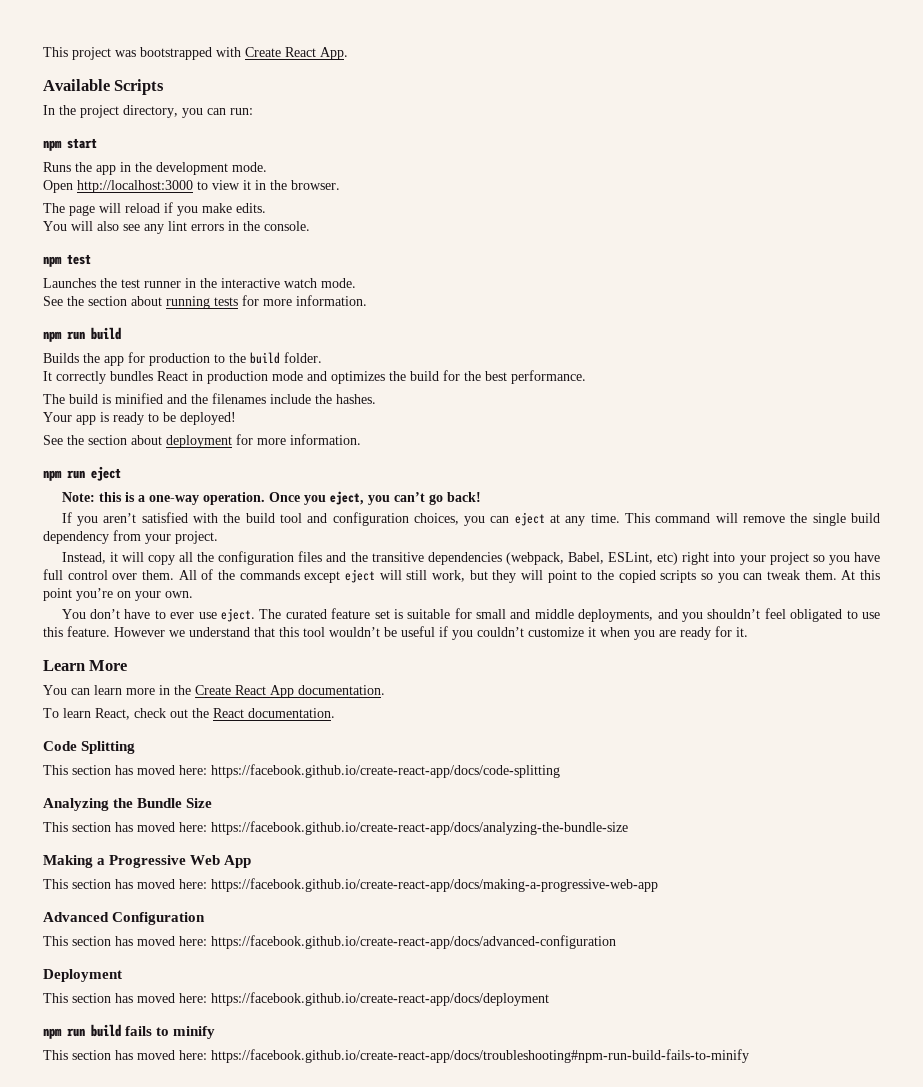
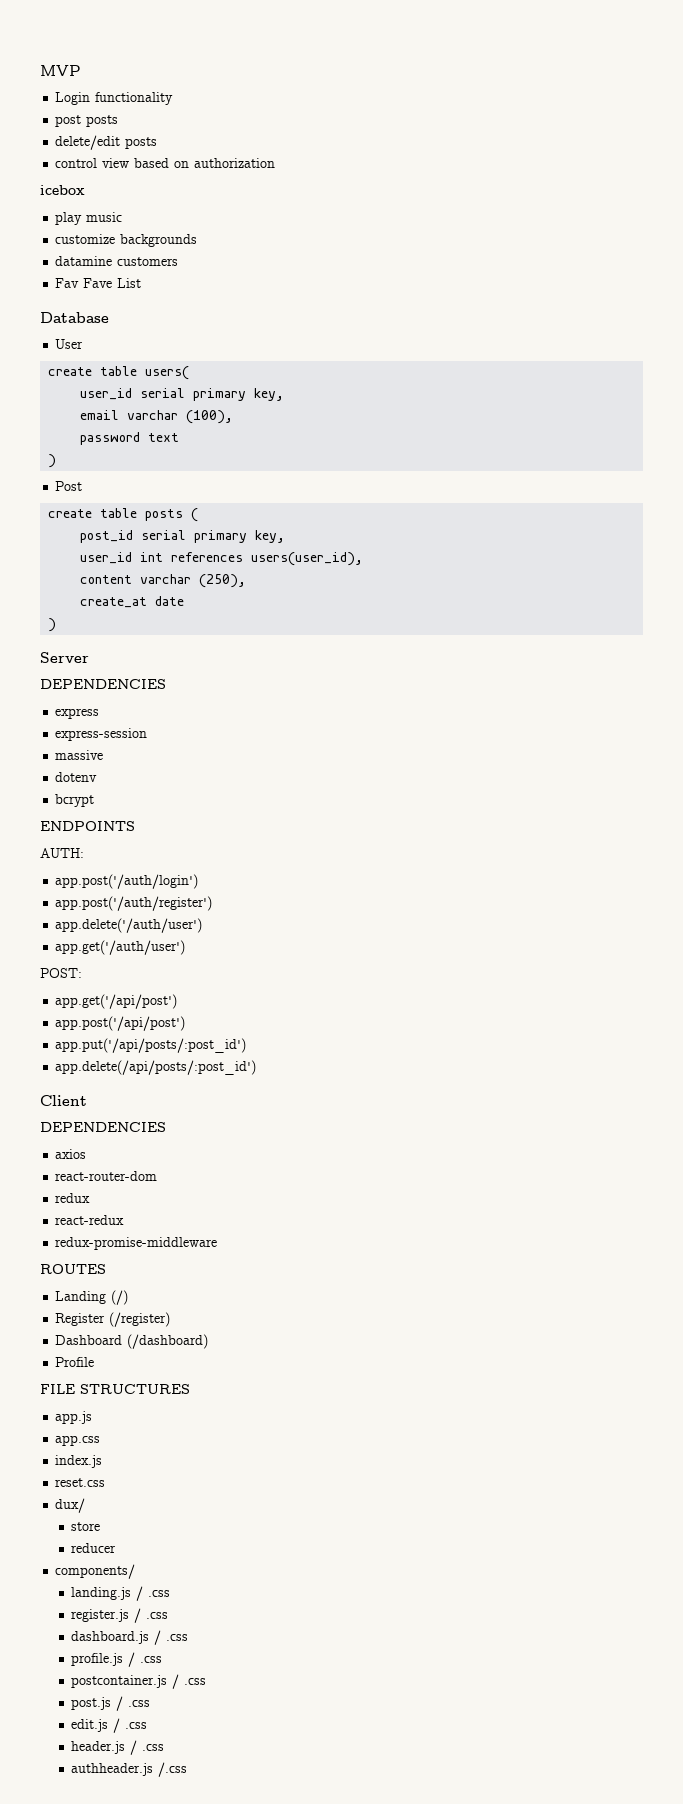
[43,47,348,60] [43,79,165,95] [43,105,253,118] [43,138,97,151] [43,162,267,175] [43,180,340,193] [43,202,266,216] [43,221,310,234] [43,254,91,267] [43,278,356,288] [43,295,367,309] [43,327,121,342] [43,352,322,366] [43,370,586,384] [43,393,376,404] [43,412,236,425] [43,434,361,448] [43,466,121,481] [61,491,481,505] [61,512,880,526] [43,530,218,544] [61,551,880,565] [43,569,880,583] [43,588,193,601] [61,608,880,622] [43,626,748,640] [43,660,128,671] [43,685,385,698] [43,708,335,720] [43,741,136,754] [43,764,560,778] [43,798,213,811] [43,821,628,835] [43,855,252,868] [43,878,658,892] [43,912,206,925] [43,935,616,949] [43,969,122,982] [43,992,549,1006] [43,1024,216,1039] [43,1049,749,1063] This project was bootstrapped with Create React App. // Available Scripts // In the project directory, you can run: // npm start // Runs the app in the development mode. // Open http://localhost:3000 to view it in the browser. // The page will reload if you make edits. // You will also see any lint errors in the console. // npm test // Launches the test runner in the interactive watch mode. // See the section about running tests for more information. // npm run build // Builds the app for production to the build folder. // It correctly bundles React in production mode and optimizes the build for the best performance. // The build is minified and the filenames include the hashes. // Your app is ready to be deployed! // See the section about deployment for more information. // npm run eject // Note: this is a one-way operation. Once you eject, you can’t go back! // If you aren’t satisfied with the build tool and configuration choices, you can eject at any time. This command will remove the single build dependency from your project. // Instead, it will copy all the configuration files and the transitive dependencies (webpack, Babel, ESLint, etc) right into your project so you have full control over them. All of the commands except eject will still work, but they will point to the copied scripts so you can tweak them. At this point you’re on your own. // You don’t have to ever use eject. The curated feature set is suitable for small and middle deployments, and you shouldn’t feel obligated to use this feature. However we understand that this tool wouldn’t be useful if you couldn’t customize it when you are ready for it. // Learn More // You can learn more in the Create React App documentation. // To learn React, check out the React documentation. // Code Splitting // This section has moved here: https://facebook.github.io/create-react-app/docs/code-splitting // Analyzing the Bundle Size // This section has moved here: https://facebook.github.io/create-react-app/docs/analyzing-the-bundle-size // Making a Progressive Web App // This section has moved here: https://facebook.github.io/create-react-app/docs/making-a-progressive-web-app // Advanced Configuration // This section has moved here: https://facebook.github.io/create-react-app/docs/advanced-configuration // Deployment // This section has moved here: https://facebook.github.io/create-react-app/docs/deployment // npm run build fails to minify // This section has moved here: https://facebook.github.io/create-react-app/docs/troubleshooting#npm-run-build-fails-to-minify -> [40,65,81,76] [55,92,174,105] [55,115,119,127] [55,135,158,150] [55,158,276,168] [40,185,85,195] [55,212,123,225] [55,234,198,247] [55,256,179,266] [55,278,142,288] [40,312,109,323] [55,339,84,349] [48,366,190,380] [80,388,285,401] [80,410,234,424] [80,432,180,445] [48,454,57,468] [55,481,83,491] [48,508,199,522] [80,530,286,543] [80,552,364,566] [80,574,247,588] [80,596,185,608] [48,618,57,632] [40,652,89,663] [40,679,166,689] [55,708,100,719] [55,728,148,741] [55,750,104,760] [55,772,98,782] [55,794,95,807] [40,821,135,831] [40,848,84,858] [55,874,199,889] [55,896,213,911] [55,918,203,933] [55,940,186,955] [40,968,82,978] [55,994,178,1009] [55,1016,186,1031] [55,1038,247,1053] [55,1060,257,1075] [40,1095,87,1106] [40,1122,166,1132] [55,1149,87,1159] [55,1171,158,1181] [55,1193,91,1203] [55,1215,125,1225] [55,1237,218,1250] [40,1264,106,1274] [55,1290,129,1305] [55,1312,171,1327] [55,1334,209,1349] [55,1357,95,1367] [40,1384,190,1394] [55,1411,93,1424] [55,1435,101,1446] [55,1455,103,1468] [55,1478,106,1487] [55,1498,86,1513] [71,1522,101,1531] [71,1543,117,1553] [55,1564,136,1579] [71,1586,171,1601] [71,1608,169,1623] [71,1630,189,1645] [71,1652,163,1667] [71,1674,207,1689] [71,1696,151,1711] [71,1718,148,1733] [71,1740,165,1755] [71,1762,188,1777] MVP // Login functionality // post posts // delete/edit posts // control view based on authorization // icebox // play music // customize backgrounds // datamine customers // Fav Fave List // Database // User // create table users( // user_id serial primary key, // email varchar (100), // password text // ) // Post // create table posts ( // post_id serial primary key, // user_id int references users(user_id), // content varchar (250), // create_at date // ) // Server // DEPENDENCIES // express // express-session // massive // dotenv // bcrypt // ENDPOINTS // AUTH: // app.post('/auth/login') // app.post('/auth/register') // app.delete('/auth/user') // app.get('/auth/user') // POST: // app.get('/api/post') // app.post('/api/post') // app.put('/api/posts/:post_id') // app.delete(/api/posts/:post_id') // Client // DEPENDENCIES // axios // react-router-dom // redux // react-redux // redux-promise-middleware // ROUTES // Landing (/) // Register (/register) // Dashboard (/dashboard) // Profile // FILE STRUCTURES // app.js // app.css // index.js // reset.css // dux/ // store // reducer // components/ // landing.js / .css // register.js / .css // dashboard.js / .css // profile.js / .css // postcontainer.js / .css // post.js / .css // edit.js / .css // header.js / .css // authheader.js /.css

